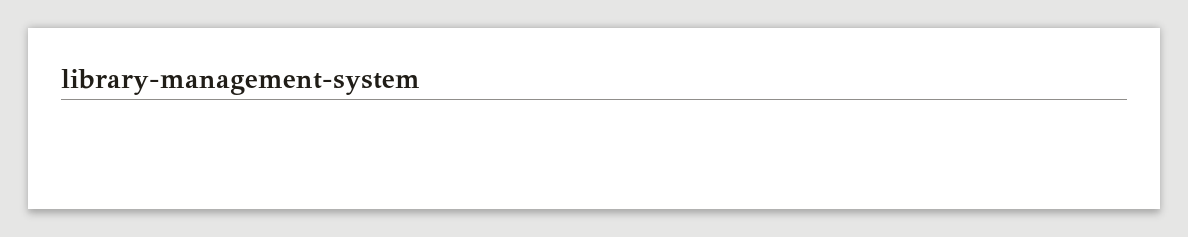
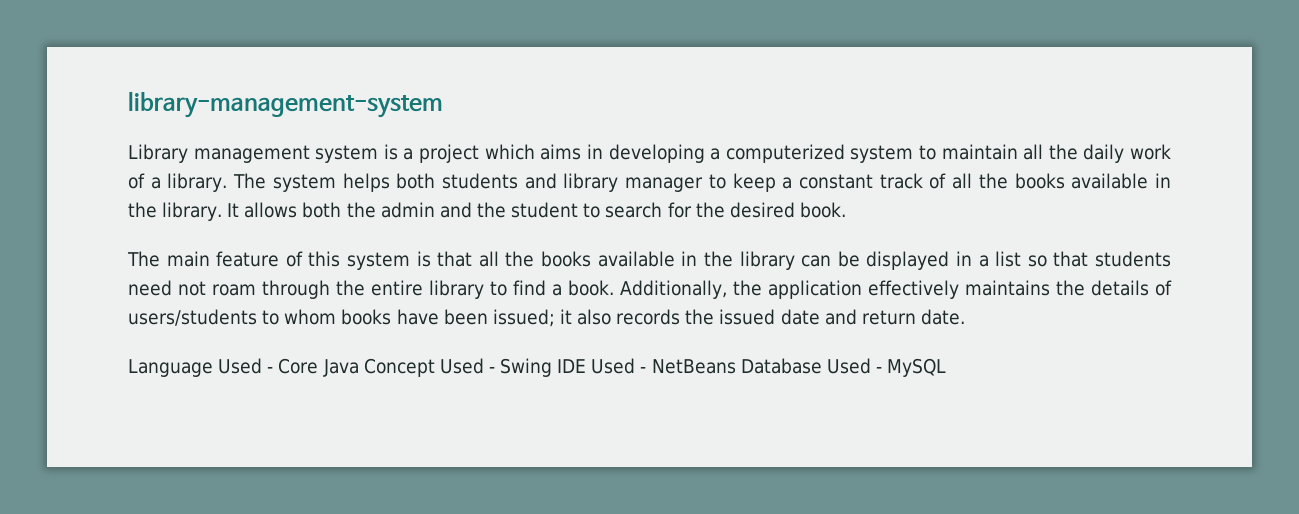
(420, 82) none -> [128,144,1171,163] [128,173,1172,192] [128,202,846,221] [127,251,1171,270] [128,280,1172,299] [128,309,965,327] [128,358,947,377] // Library management system is a project which aims in developing a computerized system to maintain all the daily work of a library. The system helps both students and library manager to keep a constant track of all the books available in the library. It allows both the admin and the student to search for the desired book. // The main feature of this system is that all the books available in the library can be displayed in a list so that students need not roam through the entire library to find a book. Additionally, the application effectively maintains the details of users/students to whom books have been issued; it also records the issued date and return date. // Language Used - Core Java Concept Used - Swing IDE Used - NetBeans Database Used - MySQL

